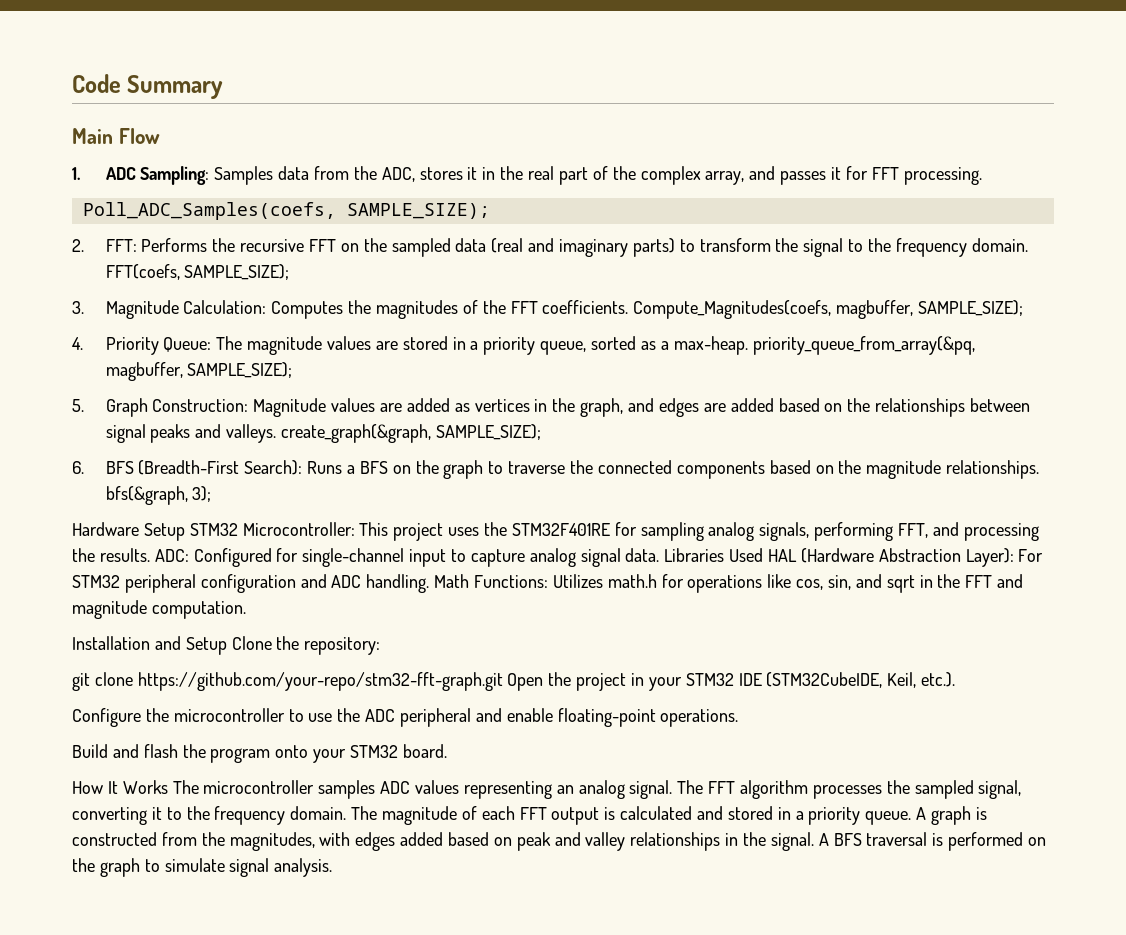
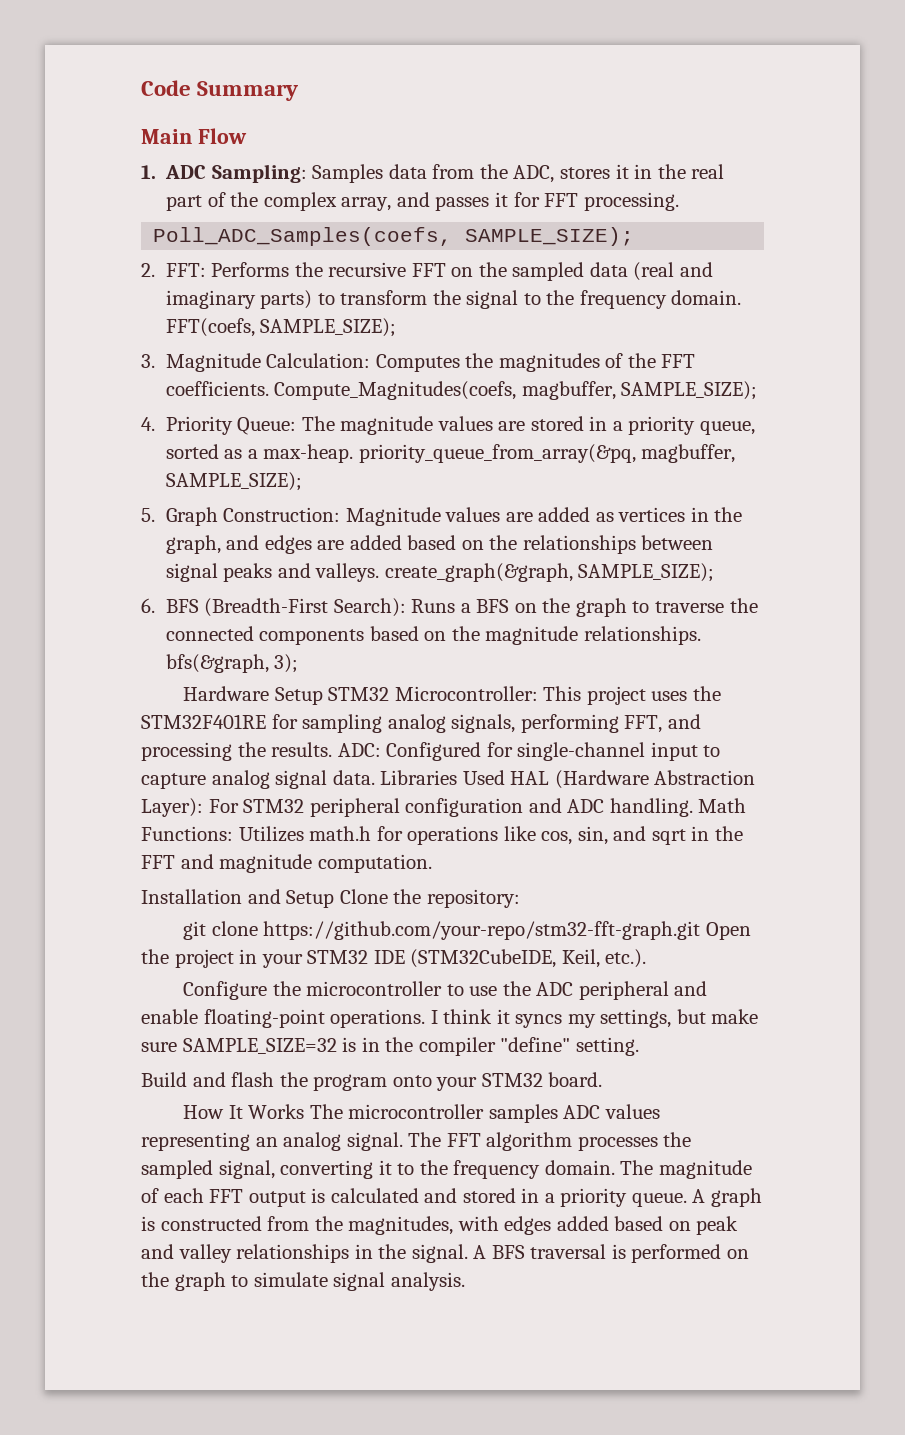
(739, 718) none -> [430,1009,759,1028] [141,1037,639,1056] I think it syncs my settings, but make sure SAMPLE_SIZE=32 is in the compiler "define" setting.

